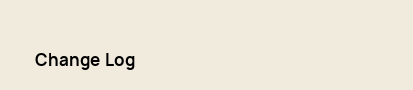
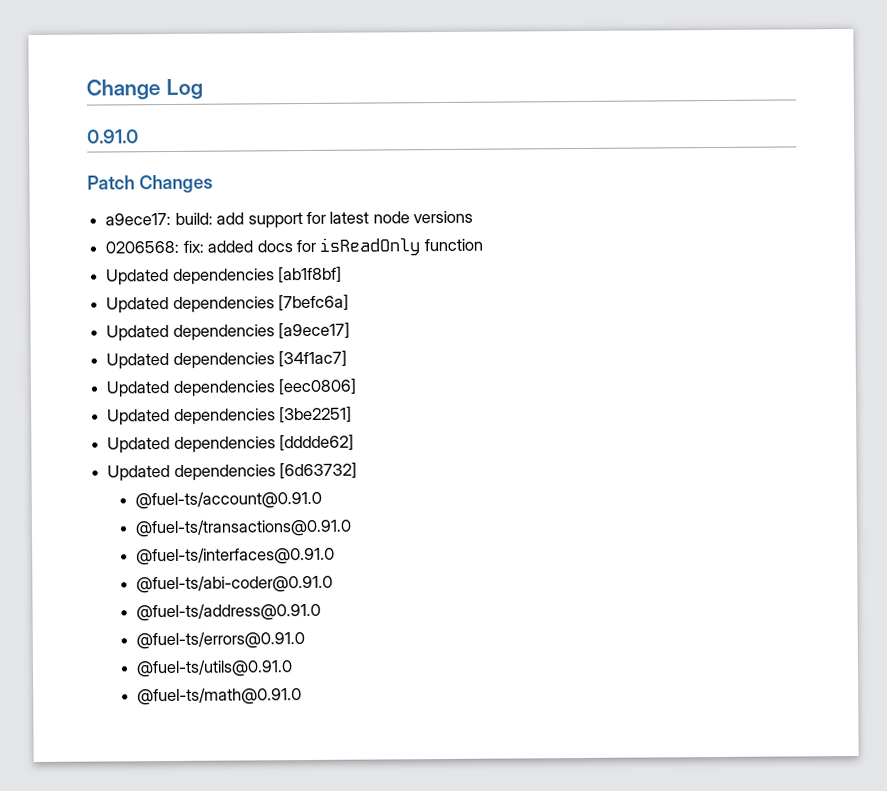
(135, 61) none -> [87,129,139,144] [87,174,213,194] [105,210,474,229] [105,237,483,256] [106,266,343,286] [106,294,350,314] [106,322,351,342] [106,350,348,370] [106,378,357,398] [107,406,353,426] [107,434,355,454] [107,462,358,482] [135,490,323,510] [135,518,353,538] [136,546,336,566] [136,574,334,594] [136,602,322,622] [136,631,306,650] [136,659,294,678] [137,687,303,706] // 0.91.0 // Patch Changes // a9ece17: build: add support for latest node versions // 0206568: fix: added docs for isReadOnly function // Updated dependencies [ab1f8bf] // Updated dependencies [7befc6a] // Updated dependencies [a9ece17] // Updated dependencies [34f1ac7] // Updated dependencies [eec0806] // Updated dependencies [3be2251] // Updated dependencies [dddde62] // Updated dependencies [6d63732] // @fuel-ts/account@0.91.0 // @fuel-ts/transactions@0.91.0 // @fuel-ts/interfaces@0.91.0 // @fuel-ts/abi-coder@0.91.0 // @fuel-ts/address@0.91.0 // @fuel-ts/errors@0.91.0 // @fuel-ts/utils@0.91.0 // @fuel-ts/math@0.91.0

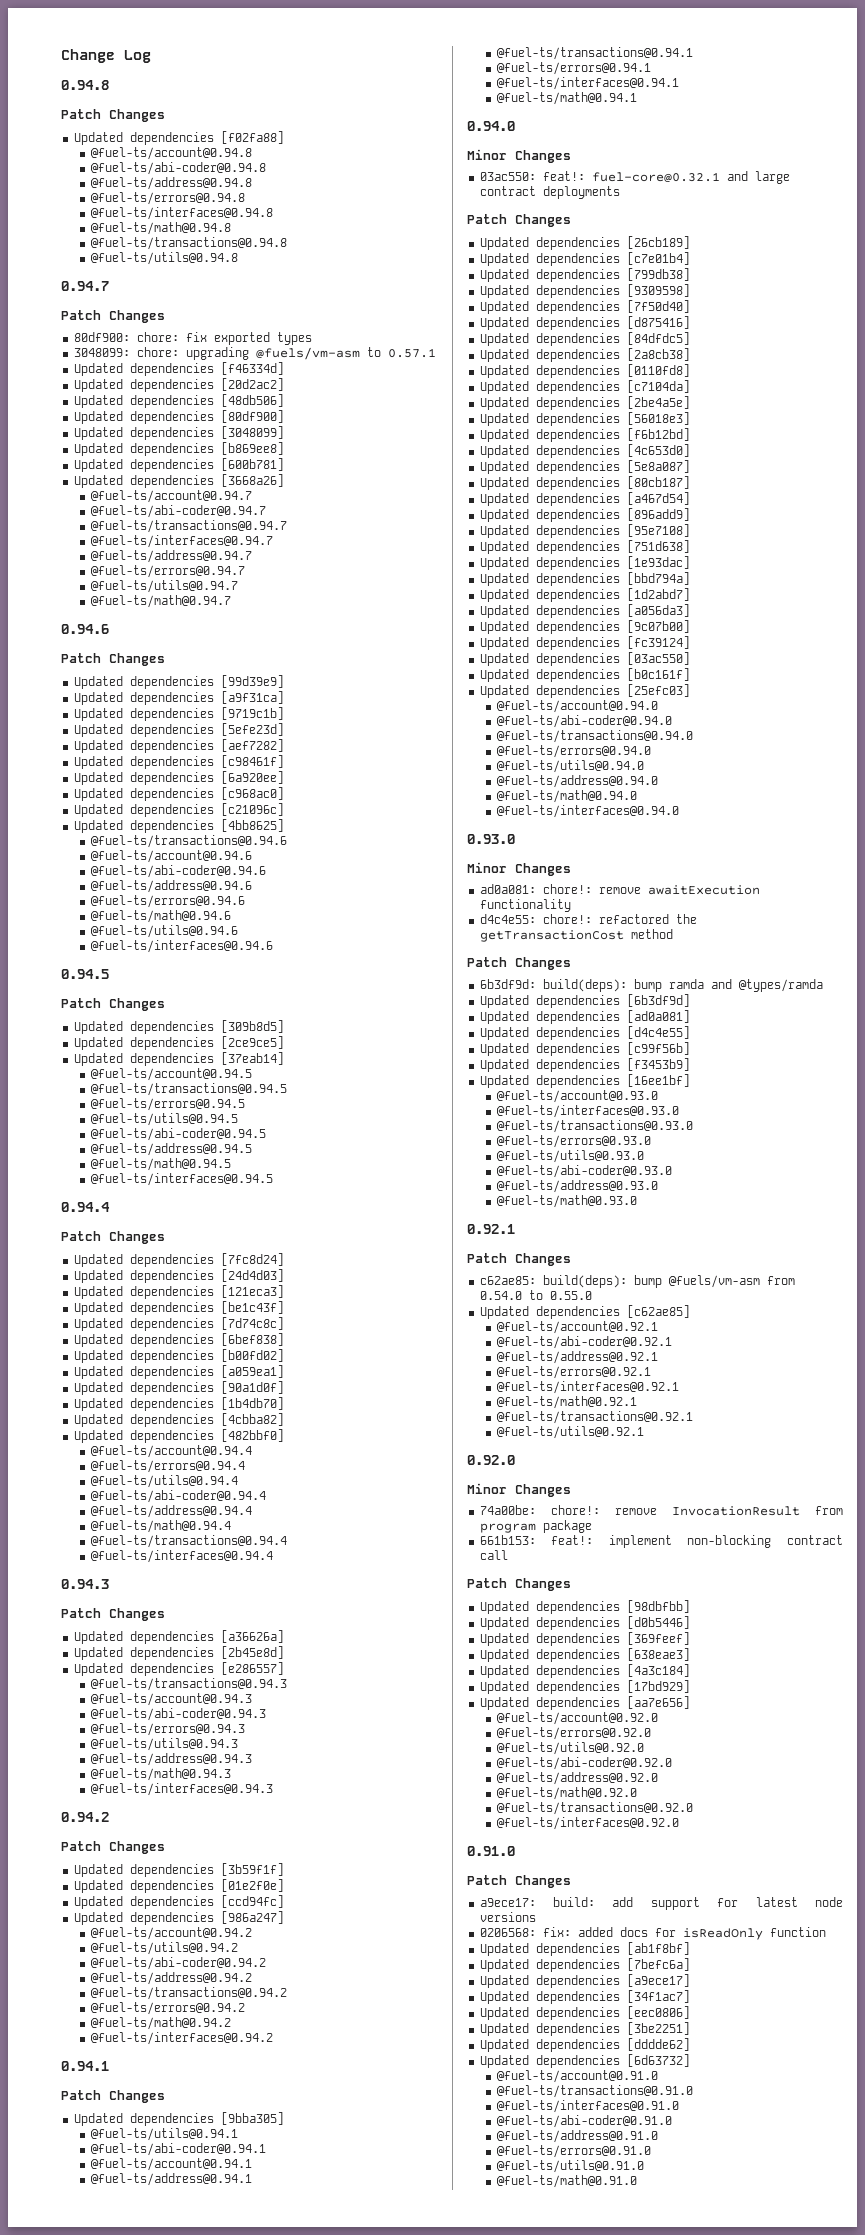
(203, 89) none -> [61,80,109,90] [61,109,165,122] [73,131,284,145] [90,147,252,160] [90,162,266,175] [90,177,252,190] [90,192,245,205] [90,207,273,220] [90,222,231,235] [90,237,287,250] [90,252,238,265] [61,281,109,291] [61,310,165,323] [73,332,312,345] [73,347,436,360] [73,362,284,376] [73,378,284,392] [73,394,284,408] [73,410,284,424] [73,426,284,440] [73,442,284,456] [73,458,284,472] [73,474,284,488] [90,490,252,503] [90,505,266,518] [90,520,287,533] [90,535,273,548] [90,550,252,563] [90,565,245,578] [90,580,238,593] [90,595,231,608] [61,624,109,634] [61,653,165,666] [73,675,284,689] [73,691,284,705] [73,707,284,721] [73,723,284,737] [73,739,284,753] [73,755,284,769] [73,771,284,785] [73,787,284,801] [73,803,284,817] [73,819,284,833] [90,835,287,848] [90,850,252,863] [90,865,266,878] [90,880,252,893] [90,895,245,908] [90,910,231,923] [90,925,238,938] [90,940,273,953] [61,969,109,979] [61,998,165,1011] [73,1020,284,1034] [73,1036,284,1050] [73,1052,284,1066] [90,1068,252,1081] [90,1083,287,1096] [90,1098,245,1111] [90,1113,238,1126] [90,1128,266,1141] [90,1143,252,1156] [90,1158,231,1171] [90,1173,273,1186] [61,1202,110,1212] [61,1231,165,1244] [73,1253,284,1267] [73,1269,284,1283] [73,1285,284,1299] [73,1301,284,1315] [73,1317,284,1331] [73,1333,284,1347] [73,1349,284,1363] [73,1365,284,1379] [73,1381,284,1395] [73,1397,284,1411] [73,1413,284,1427] [73,1429,284,1443] [90,1445,252,1458] [90,1460,245,1473] [90,1475,238,1488] [90,1490,266,1503] [90,1505,252,1518] [90,1520,231,1533] [90,1535,287,1548] [90,1550,273,1563] [61,1579,109,1589] [61,1608,165,1621] [73,1630,284,1644] [73,1646,284,1660] [73,1662,284,1676] [90,1678,287,1691] [90,1693,252,1706] [90,1708,266,1721] [90,1723,245,1736] [90,1738,238,1751] [90,1753,252,1766] [90,1768,231,1781] [90,1783,273,1796] [61,1812,109,1822] [61,1841,165,1854] [73,1863,284,1877] [73,1879,284,1893] [73,1895,284,1909] [73,1911,284,1925] [90,1927,252,1940] [90,1942,238,1955] [90,1957,266,1970] [90,1972,252,1985] [90,1987,287,2000] [90,2002,245,2015] [90,2017,231,2030] [90,2032,273,2045] [61,2061,109,2071] [61,2090,165,2103] [73,2112,284,2126] [90,2128,238,2141] [90,2143,266,2156] [90,2158,252,2171] [90,2173,252,2186] [496,47,693,60] [496,62,651,75] [496,77,679,90] [496,92,637,105] [467,121,515,131] [467,149,571,163] [479,171,790,184] [479,186,620,199] [467,214,571,227] [479,236,690,250] [479,252,690,266] [479,268,690,282] [479,284,690,298] [479,300,690,314] [479,316,690,330] [479,332,690,346] [479,348,690,362] [479,364,690,378] [479,380,690,394] [479,396,690,410] [479,412,690,426] [479,428,690,442] [479,444,690,458] [479,460,690,474] [479,476,690,490] [479,492,690,506] [479,508,690,522] [479,524,690,538] [479,540,690,554] [479,556,690,570] [479,572,690,586] [479,588,690,602] [479,604,690,618] [479,620,690,634] [479,636,690,650] [479,652,690,666] [479,668,690,682] [479,684,690,698] [496,700,658,713] [496,715,672,728] [496,730,693,743] [496,745,651,758] [496,760,644,773] [496,775,658,788] [496,790,637,803] [496,805,679,818] [467,834,515,844] [467,862,571,876] [479,884,760,895] [479,899,571,912] [479,914,697,924] [479,929,673,942] [467,957,571,970] [479,979,823,992] [479,994,690,1008] [479,1010,690,1024] [479,1026,690,1040] [479,1042,690,1056] [479,1058,690,1072] [479,1074,690,1088] [496,1090,658,1103] [496,1105,679,1118] [496,1120,693,1133] [496,1135,651,1148] [496,1150,644,1163] [496,1165,672,1178] [496,1180,658,1193] [496,1195,637,1208] [467,1224,515,1234] [467,1253,571,1266] [479,1275,795,1288] [479,1290,592,1300] [479,1305,690,1319] [496,1321,658,1334] [496,1336,672,1349] [496,1351,658,1364] [496,1366,651,1379] [496,1381,679,1394] [496,1396,637,1409] [496,1411,693,1424] [496,1426,644,1439] [467,1455,515,1465] [467,1483,571,1497] [479,1505,843,1516] [479,1520,592,1533] [479,1535,843,1548] [479,1550,508,1560] [467,1578,571,1591] [479,1600,690,1614] [479,1616,690,1630] [479,1632,690,1646] [479,1648,690,1662] [479,1664,690,1678] [479,1680,690,1694] [479,1696,690,1710] [496,1712,658,1725] [496,1727,651,1740] [496,1742,644,1755] [496,1757,672,1770] [496,1772,658,1785] [496,1787,637,1800] [496,1802,693,1815] [496,1817,679,1830] // 0.94.8 // Patch Changes // Updated dependencies [f02fa88] // @fuel-ts/account@0.94.8 // @fuel-ts/abi-coder@0.94.8 // @fuel-ts/address@0.94.8 // @fuel-ts/errors@0.94.8 // @fuel-ts/interfaces@0.94.8 // @fuel-ts/math@0.94.8 // @fuel-ts/transactions@0.94.8 // @fuel-ts/utils@0.94.8 // 0.94.7 // Patch Changes // 80df900: chore: fix exported types // 3048099: chore: upgrading @fuels/vm-asm to 0.57.1 // Updated dependencies [f46334d] // Updated dependencies [20d2ac2] // Updated dependencies [48db506] // Updated dependencies [80df900] // Updated dependencies [3048099] // Updated dependencies [b869ee8] // Updated dependencies [600b781] // Updated dependencies [3668a26] // @fuel-ts/account@0.94.7 // @fuel-ts/abi-coder@0.94.7 // @fuel-ts/transactions@0.94.7 // @fuel-ts/interfaces@0.94.7 // @fuel-ts/address@0.94.7 // @fuel-ts/errors@0.94.7 // @fuel-ts/utils@0.94.7 // @fuel-ts/math@0.94.7 // 0.94.6 // Patch Changes // Updated dependencies [99d39e9] // Updated dependencies [a9f31ca] // Updated dependencies [9719c1b] // Updated dependencies [5efe23d] // Updated dependencies [aef7282] // Updated dependencies [c98461f] // Updated dependencies [6a920ee] // Updated dependencies [c968ac0] // Updated dependencies [c21096c] // Updated dependencies [4bb8625] // @fuel-ts/transactions@0.94.6 // @fuel-ts/account@0.94.6 // @fuel-ts/abi-coder@0.94.6 // @fuel-ts/address@0.94.6 // @fuel-ts/errors@0.94.6 // @fuel-ts/math@0.94.6 // @fuel-ts/utils@0.94.6 // @fuel-ts/interfaces@0.94.6 // 0.94.5 // Patch Changes // Updated dependencies [309b8d5] // Updated dependencies [2ce9ce5] // Updated dependencies [37eab14] // @fuel-ts/account@0.94.5 // @fuel-ts/transactions@0.94.5 // @fuel-ts/errors@0.94.5 // @fuel-ts/utils@0.94.5 // @fuel-ts/abi-coder@0.94.5 // @fuel-ts/address@0.94.5 // @fuel-ts/math@0.94.5 // @fuel-ts/interfaces@0.94.5 // 0.94.4 // Patch Changes // Updated dependencies [7fc8d24] // Updated dependencies [24d4d03] // Updated dependencies [121eca3] // Updated dependencies [be1c43f] // Updated dependencies [7d74c8c] // Updated dependencies [6bef838] // Updated dependencies [b00fd02] // Updated dependencies [a059ea1] // Updated dependencies [90a1d0f] // Updated dependencies [1b4db70] // Updated dependencies [4cbba82] // Updated dependencies [482bbf0] // @fuel-ts/account@0.94.4 // @fuel-ts/errors@0.94.4 // @fuel-ts/utils@0.94.4 // @fuel-ts/abi-coder@0.94.4 // @fuel-ts/address@0.94.4 // @fuel-ts/math@0.94.4 // @fuel-ts/transactions@0.94.4 // @fuel-ts/interfaces@0.94.4 // 0.94.3 // Patch Changes // Updated dependencies [a36626a] // Updated dependencies [2b45e8d] // Updated dependencies [e286557] // @fuel-ts/transactions@0.94.3 // @fuel-ts/account@0.94.3 // @fuel-ts/abi-coder@0.94.3 // @fuel-ts/errors@0.94.3 // @fuel-ts/utils@0.94.3 // @fuel-ts/address@0.94.3 // @fuel-ts/math@0.94.3 // @fuel-ts/interfaces@0.94.3 // 0.94.2 // Patch Changes // Updated dependencies [3b59f1f] // Updated dependencies [01e2f0e] // Updated dependencies [ccd94fc] // Updated dependencies [986a247] // @fuel-ts/account@0.94.2 // @fuel-ts/utils@0.94.2 // @fuel-ts/abi-coder@0.94.2 // @fuel-ts/address@0.94.2 // @fuel-ts/transactions@0.94.2 // @fuel-ts/errors@0.94.2 // @fuel-ts/math@0.94.2 // @fuel-ts/interfaces@0.94.2 // 0.94.1 // Patch Changes // Updated dependencies [9bba305] // @fuel-ts/utils@0.94.1 // @fuel-ts/abi-coder@0.94.1 // @fuel-ts/account@0.94.1 // @fuel-ts/address@0.94.1 // @fuel-ts/transactions@0.94.1 // @fuel-ts/errors@0.94.1 // @fuel-ts/interfaces@0.94.1 // @fuel-ts/math@0.94.1 // 0.94.0 // Minor Changes // 03ac550: feat!: fuel-core@0.32.1 and large contract deployments // Patch Changes // Updated dependencies [26cb189] // Updated dependencies [c7e01b4] // Updated dependencies [799db38] // Updated dependencies [9309598] // Updated dependencies [7f50d40] // Updated dependencies [d875416] // Updated dependencies [84dfdc5] // Updated dependencies [2a8cb38] // Updated dependencies [0110fd8] // Updated dependencies [c7104da] // Updated dependencies [2be4a5e] // Updated dependencies [56018e3] // Updated dependencies [f6b12bd] // Updated dependencies [4c653d0] // Updated dependencies [5e8a087] // Updated dependencies [80cb187] // Updated dependencies [a467d54] // Updated dependencies [896add9] // Updated dependencies [95e7108] // Updated dependencies [751d638] // Updated dependencies [1e93dac] // Updated dependencies [bbd794a] // Updated dependencies [1d2abd7] // Updated dependencies [a056da3] // Updated dependencies [9c07b00] // Updated dependencies [fc39124] // Updated dependencies [03ac550] // Updated dependencies [b0c161f] // Updated dependencies [25efc03] // @fuel-ts/account@0.94.0 // @fuel-ts/abi-coder@0.94.0 // @fuel-ts/transactions@0.94.0 // @fuel-ts/errors@0.94.0 // @fuel-ts/utils@0.94.0 // @fuel-ts/address@0.94.0 // @fuel-ts/math@0.94.0 // @fuel-ts/interfaces@0.94.0 // 0.93.0 // Minor Changes // ad0a081: chore!: remove awaitExecution functionality // d4c4e55: chore!: refactored the getTransactionCost method // Patch Changes // 6b3df9d: build(deps): bump ramda and @types/ramda // Updated dependencies [6b3df9d] // Updated dependencies [ad0a081] // Updated dependencies [d4c4e55] // Updated dependencies [c99f56b] // Updated dependencies [f3453b9] // Updated dependencies [16ee1bf] // @fuel-ts/account@0.93.0 // @fuel-ts/interfaces@0.93.0 // @fuel-ts/transactions@0.93.0 // @fuel-ts/errors@0.93.0 // @fuel-ts/utils@0.93.0 // @fuel-ts/abi-coder@0.93.0 // @fuel-ts/address@0.93.0 // @fuel-ts/math@0.93.0 // 0.92.1 // Patch Changes // c62ae85: build(deps): bump @fuels/vm-asm from 0.54.0 to 0.55.0 // Updated dependencies [c62ae85] // @fuel-ts/account@0.92.1 // @fuel-ts/abi-coder@0.92.1 // @fuel-ts/address@0.92.1 // @fuel-ts/errors@0.92.1 // @fuel-ts/interfaces@0.92.1 // @fuel-ts/math@0.92.1 // @fuel-ts/transactions@0.92.1 // @fuel-ts/utils@0.92.1 // 0.92.0 // Minor Changes // 74a00be: chore!: remove InvocationResult from program package // 661b153: feat!: implement non-blocking contract call // Patch Changes // Updated dependencies [98dbfbb] // Updated dependencies [d0b5446] // Updated dependencies [369feef] // Updated dependencies [638eae3] // Updated dependencies [4a3c184] // Updated dependencies [17bd929] // Updated dependencies [aa7e656] // @fuel-ts/account@0.92.0 // @fuel-ts/errors@0.92.0 // @fuel-ts/utils@0.92.0 // @fuel-ts/abi-coder@0.92.0 // @fuel-ts/address@0.92.0 // @fuel-ts/math@0.92.0 // @fuel-ts/transactions@0.92.0 // @fuel-ts/interfaces@0.92.0

